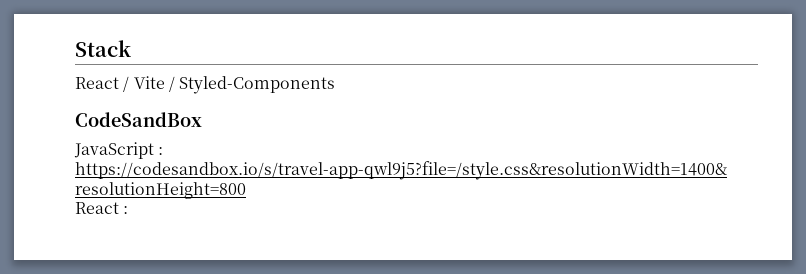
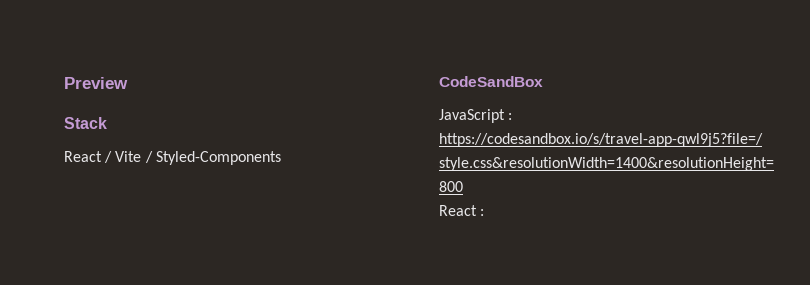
(75, 48) none -> [64,77,128,89] Preview //

